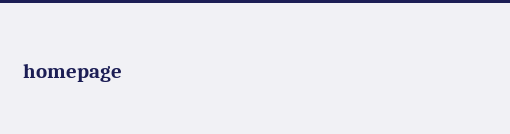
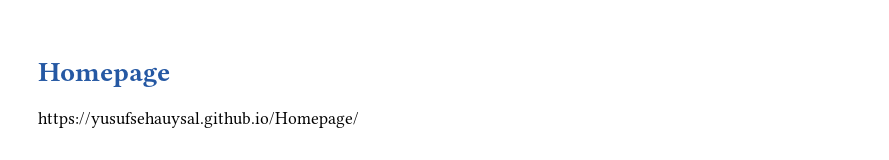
[23,63,122,82] homepage -> [38,63,170,87] [38,112,359,128] Homepage // https://yusufsehauysal.github.io/Homepage/

